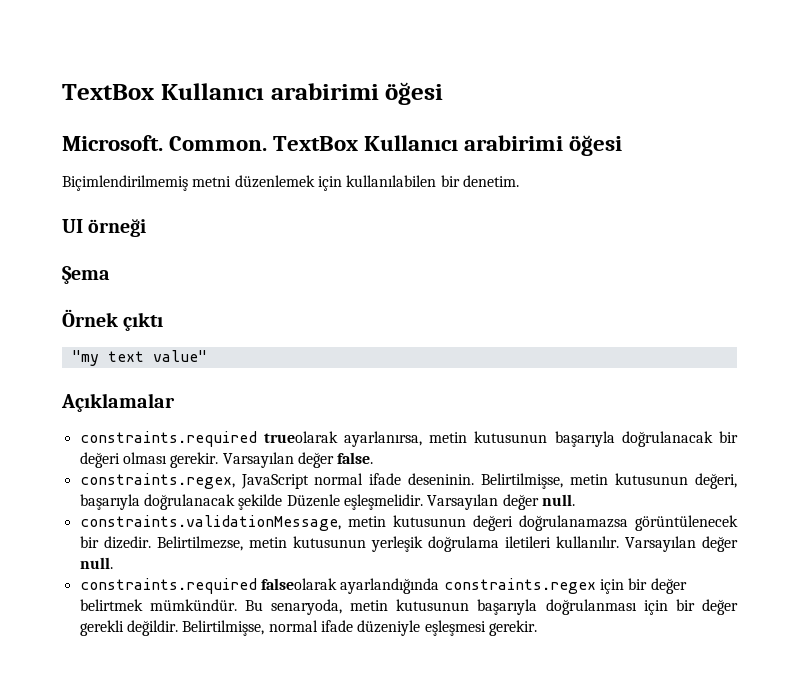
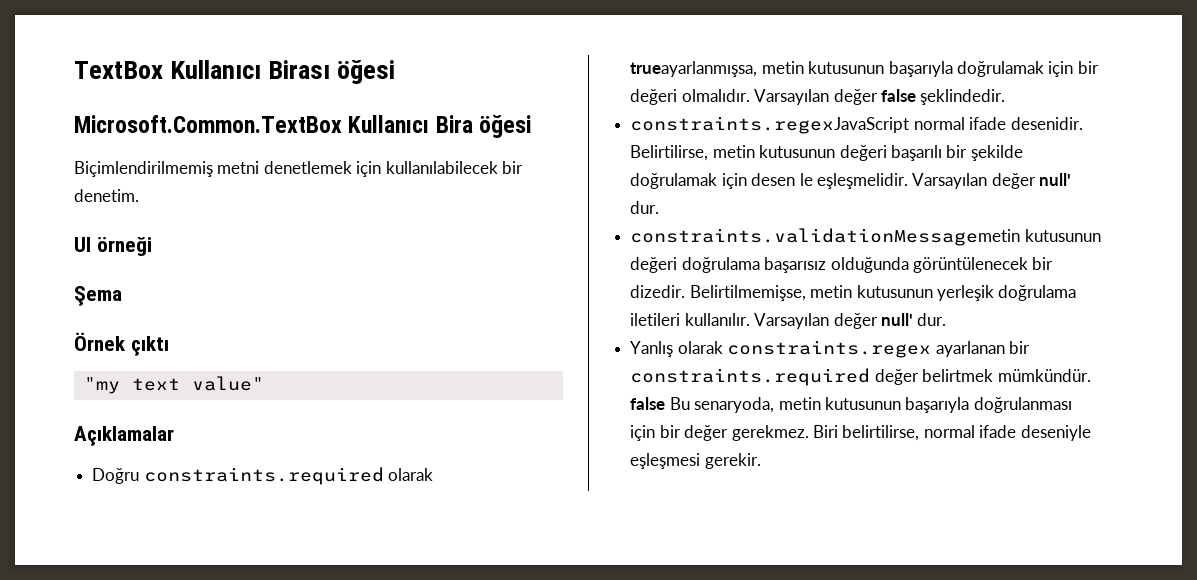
[62,82,444,105] [62,135,564,151] TextBox Kullanıcı arabirimi öğesi // Microsoft. Common. TextBox Kullanıcı arabirimi -> [74,60,396,84] [74,115,473,133] TextBox Kullanıcı Birası öğesi // Microsoft.Common.TextBox Kullanıcı Bira
[234,175,437,191] düzenlemek için kullanılabilen -> [263,161,498,177] denetlemek için kullanılabilecek
[79,431,738,447] [79,452,374,468] [79,473,737,489] [79,494,575,510] [79,515,628,531] constraints.required trueolarak ayarlanırsa, metin kutusunun başarıyla doğrulanacak bir değeri olması gerekir. Varsayılan değer false. // constraints.regex, JavaScript normal ifade deseninin. Belirtilmişse, metin kutusunun değeri, başarıyla doğrulanacak şekilde Düzenle eşleşmelidir. Varsayılan değer null. // constraints.validationMessage, metin kutusunun değeri doğrulanamazsa -> [92,467,434,485] [630,61,1099,77] [630,89,1006,105] [630,116,1083,134] [630,145,1023,161] [630,173,1072,189] [630,201,660,214] [630,228,1101,246] [630,257,909,273] Doğru constraints.required olarak trueayarlanmışsa, metin kutusunun başarıyla doğrulamak için bir değeri olmalıdır. Varsayılan değer false şeklindedir. // constraints.regexJavaScript normal ifade desenidir. Belirtilirse, metin kutusunun değeri başarılı bir şekilde doğrulamak için desen le eşleşmelidir. Varsayılan değer null' dur. // constraints.validationMessagemetin kutusunun değeri doğrulama başarısız olduğunda
[156,536,243,551] Belirtilmezse, -> [689,285,806,301] Belirtilmemişse,
[79,557,113,569] [79,578,648,594] null. // constraints.required falseolarak ayarlandığında constraints.regex için bir -> [880,313,947,326] [630,340,1030,358] [630,368,871,386] null' dur. // Yanlış olarak constraints.regex ayarlanan bir constraints.required
(237, 605) none -> [630,397,666,410] false
[79,620,421,636] gerekli değildir. Belirtilmişse, normal ifade düzeniyle -> [731,425,1091,441] gerekmez. Biri belirtilirse, normal ifade deseniyle

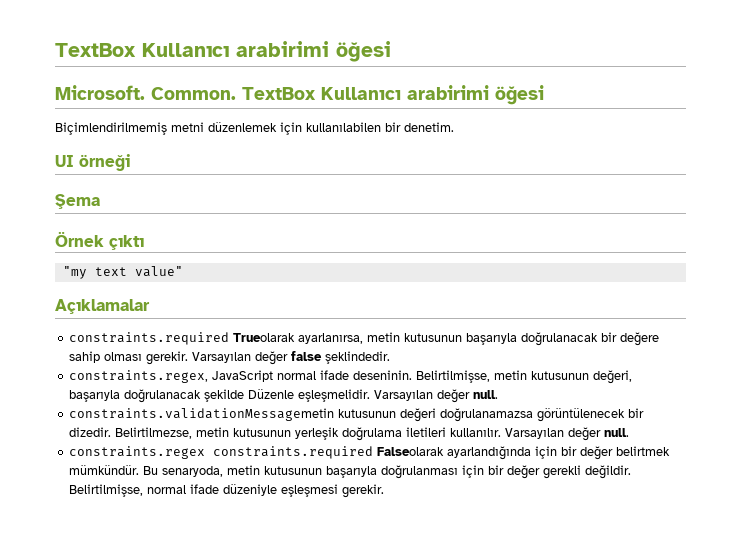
[74,60,396,84] [74,115,473,133] TextBox Kullanıcı Birası öğesi // Microsoft.Common.TextBox Kullanıcı Bira -> [55,41,391,62] [55,85,489,100] TextBox Kullanıcı arabirimi öğesi // Microsoft. Common. TextBox Kullanıcı arabirimi
[263,161,498,177] denetlemek için kullanılabilecek -> [208,122,381,135] düzenlemek için kullanılabilen
[92,467,434,485] [630,61,1099,77] [630,89,1006,105] [630,116,1083,134] [630,145,1023,161] [630,173,813,189] Doğru constraints.required olarak trueayarlanmışsa, metin kutusunun başarıyla doğrulamak için bir değeri olmalıdır. Varsayılan değer false şeklindedir. // constraints.regexJavaScript normal ifade desenidir. Belirtilirse, metin kutusunun değeri başarılı bir şekilde doğrulamak için desen le -> [69,332,660,346] [69,351,391,365] [69,370,633,384] [69,389,295,403] constraints.required Trueolarak ayarlanırsa, metin kutusunun başarıyla doğrulanacak bir değere sahip olması gerekir. Varsayılan değer false şeklindedir. // constraints.regex, JavaScript normal ifade deseninin. Belirtilmişse, metin kutusunun değeri, başarıyla doğrulanacak şekilde Düzenle
[1039,173,1072,186] [630,201,660,214] null' dur. -> [473,390,499,399] null.
[681,257,909,273] doğrulama başarısız olduğunda -> [440,408,534,422] doğrulanamazsa
[689,285,806,301] Belirtilmemişse, -> [115,427,193,439] Belirtilmezse,
[880,313,947,326] [630,340,1030,358] [630,368,871,386] null' dur. // Yanlış olarak constraints.regex ayarlanan bir constraints.required -> [604,428,630,437] [69,446,578,460] null. // constraints.regex constraints.required Falseolarak ayarlandığında için bir
[630,397,666,410] false -> (140, 470) none
[731,425,1091,441] gerekmez. Biri belirtilirse, normal ifade deseniyle -> [543,465,632,479] [69,484,278,497] gerekli değildir. Belirtilmişse, normal ifade düzeniyle

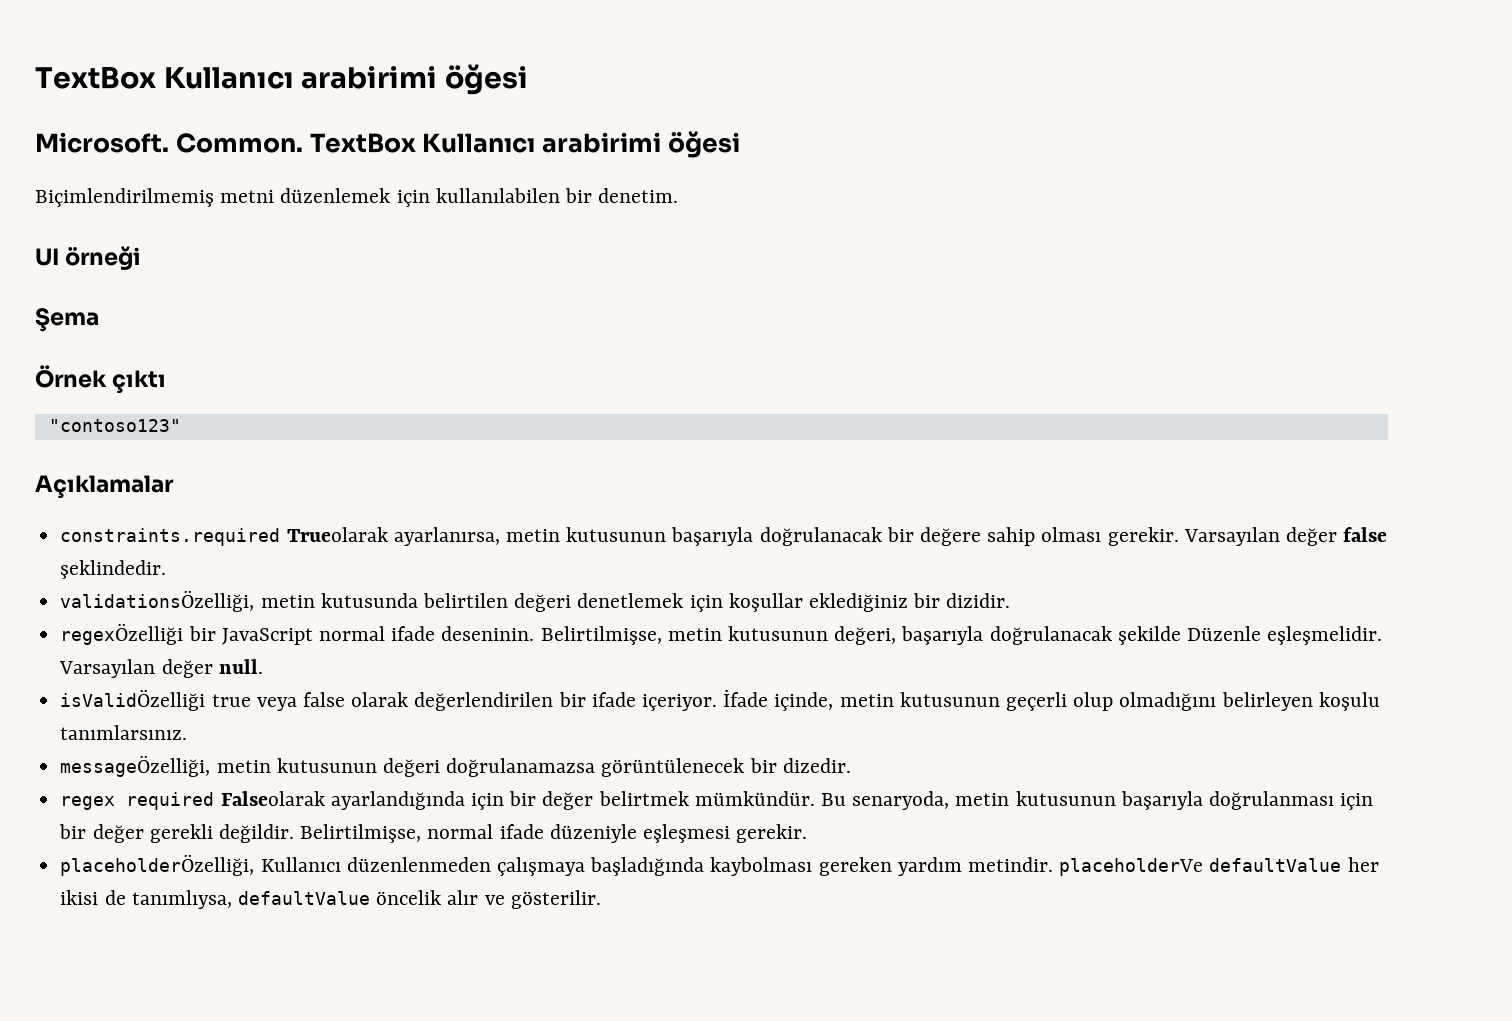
[62,266,183,279] "my text value" -> [48,419,181,432] "contoso123"
[69,370,209,383] constraints.regex, -> [60,590,1011,612] [60,623,216,645] validationsÖzelliği, metin kutusunda belirtilen değeri denetlemek için koşullar eklediğiniz bir dizidir. // regexÖzelliği bir
[69,408,335,421] constraints.validationMessagemetin -> [60,689,1380,711] [60,725,188,740] [60,755,271,777] isValidÖzelliği true veya false olarak değerlendirilen bir ifade içeriyor. İfade içinde, metin kutusunun geçerli olup olmadığını belirleyen koşulu tanımlarsınız. // messageÖzelliği, metin
[115,427,630,441] [69,446,374,459] Belirtilmezse, metin kutusunun yerleşik doğrulama iletileri kullanılır. Varsayılan değer null. // constraints.regex constraints.required -> [60,792,215,810] // regex required
(385, 491) none -> [60,854,1379,876] [60,890,601,909] // placeholderÖzelliği, Kullanıcı düzenlenmeden çalışmaya başladığında kaybolması gereken yardım metindir. placeholderVe defaultValue her ikisi de tanımlıysa, defaultValue öncelik alır ve gösterilir.

